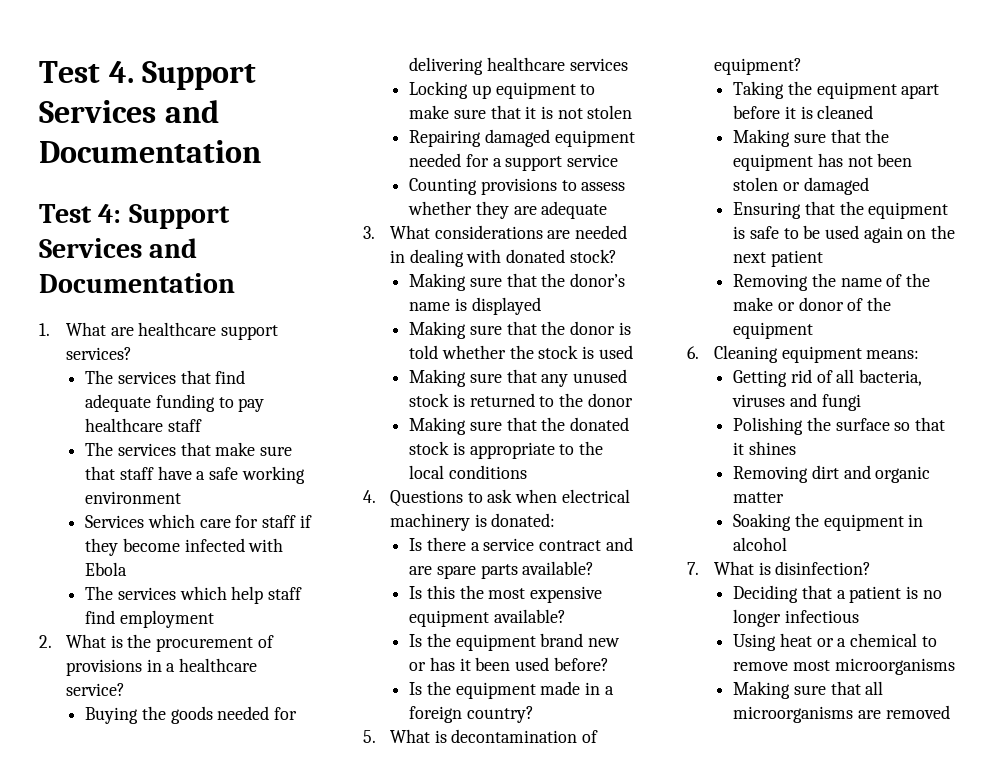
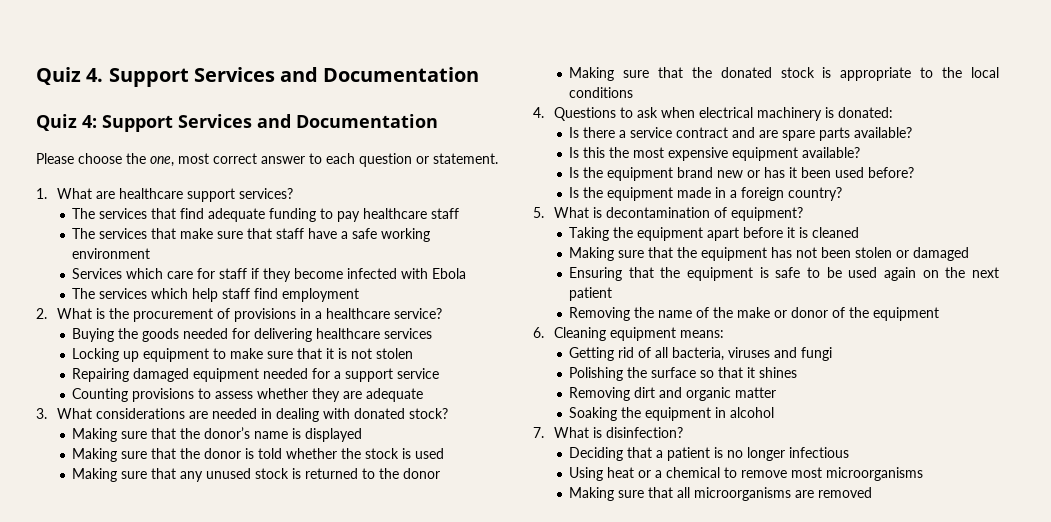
[39,61,100,83] Test -> [36,67,81,85] Quiz
[39,204,92,223] Test -> [36,114,77,131] Quiz
(235, 283) none -> [36,153,498,167] // Please choose the one, most correct answer to each question or statement.

